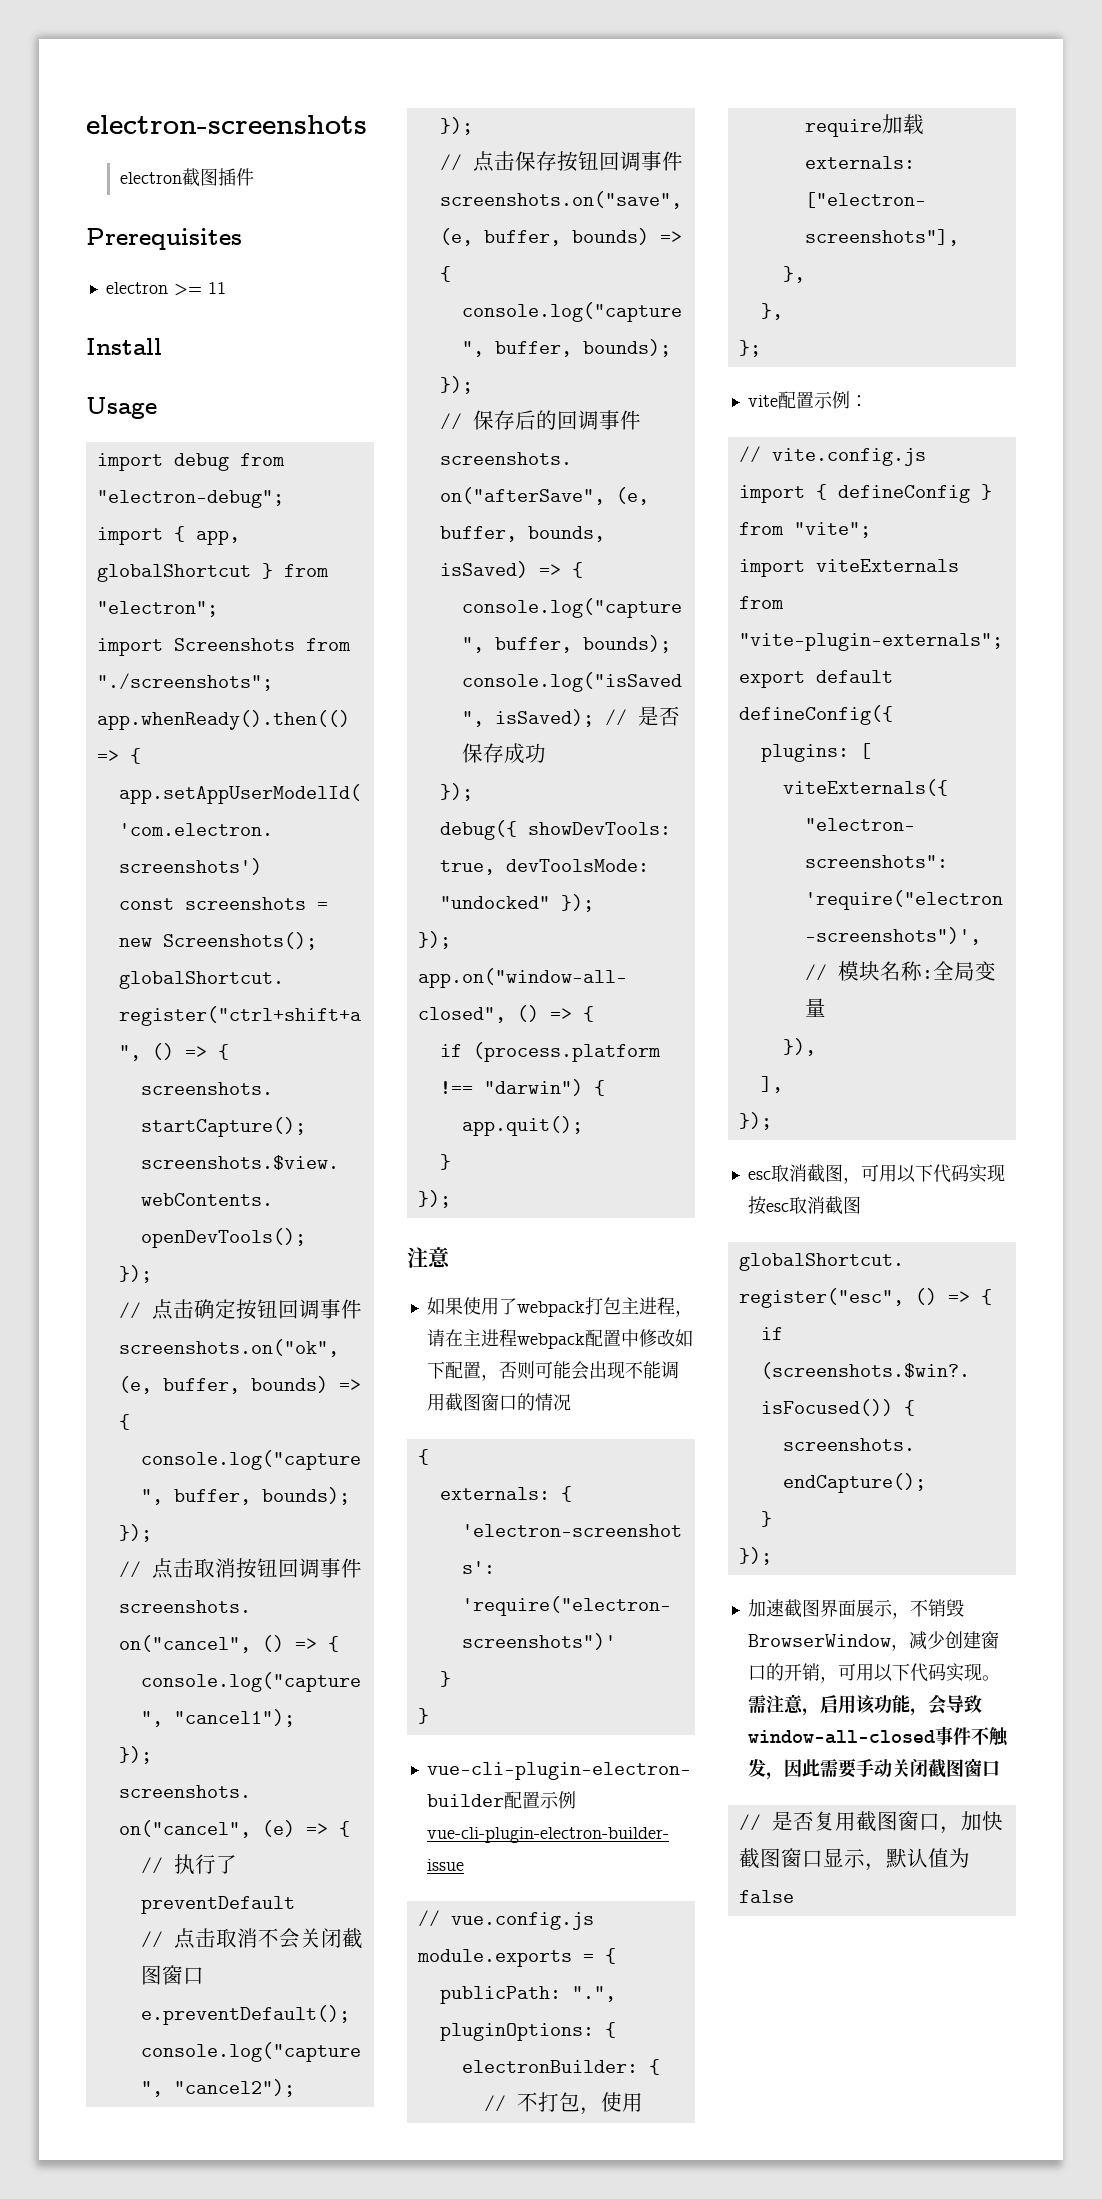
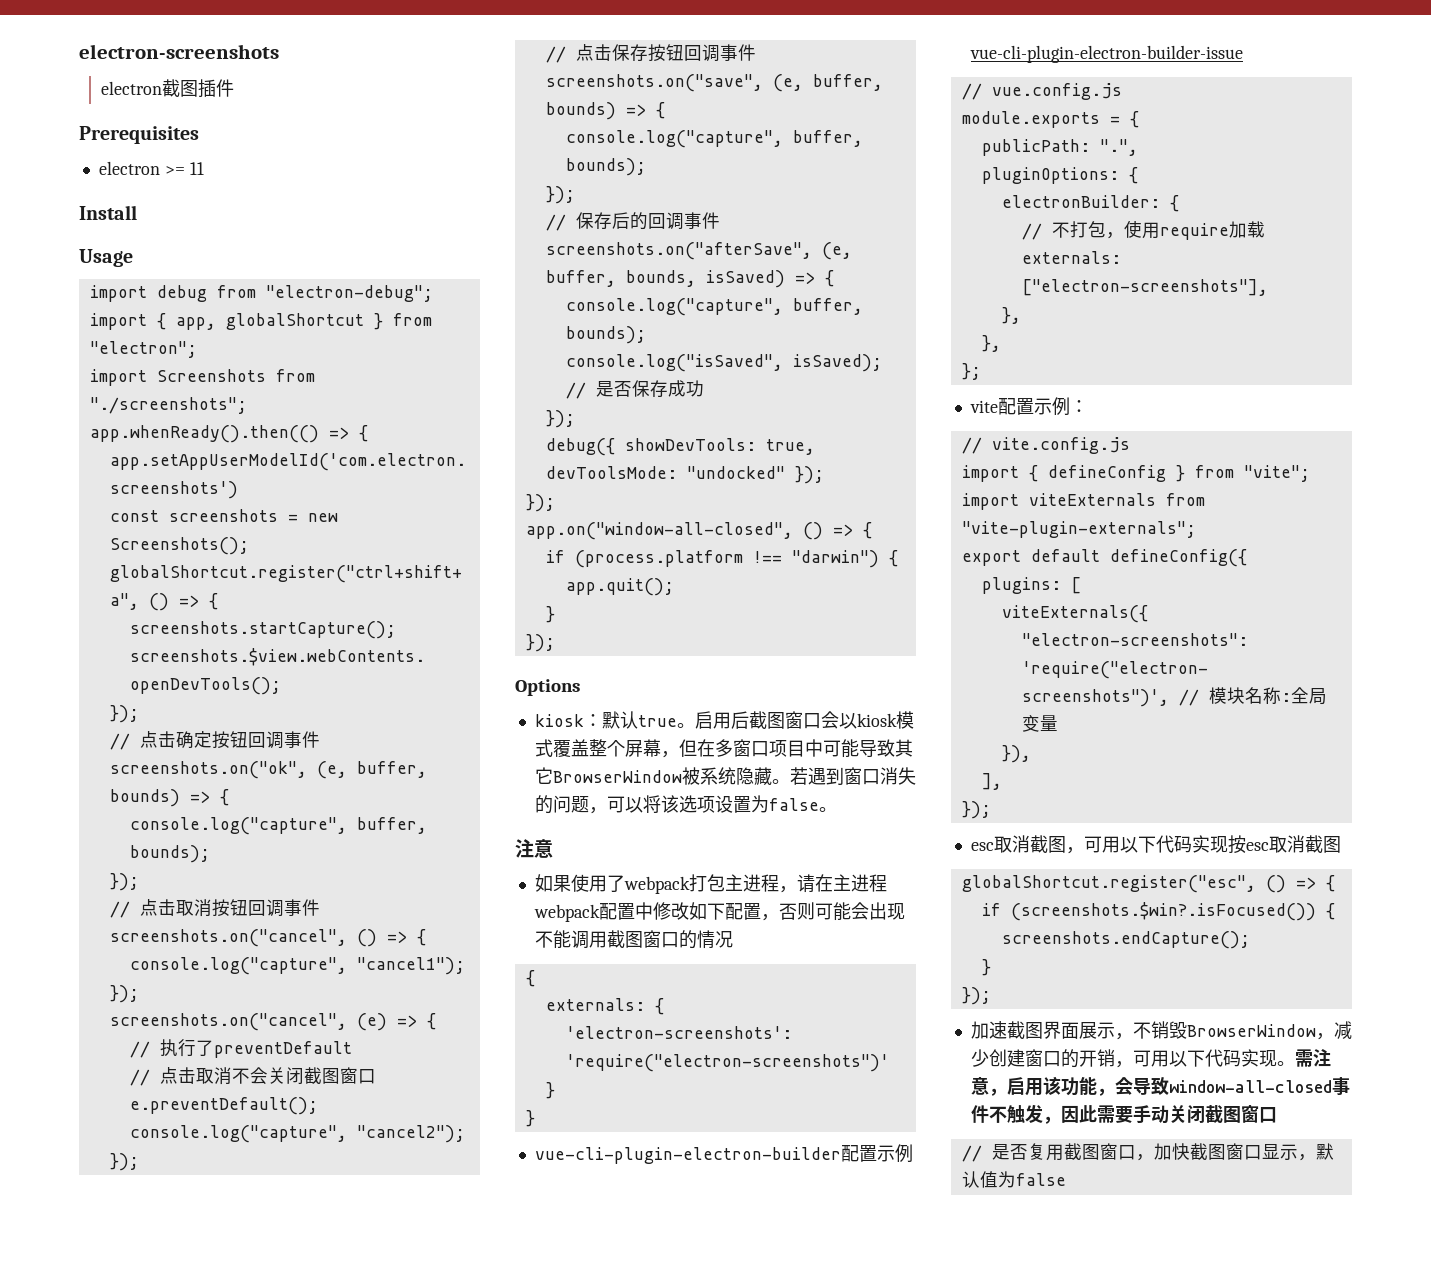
(451, 1199) none -> [515,679,580,696] [534,711,914,729] [534,739,913,758] [534,767,916,786] [534,795,837,814] // Options // kiosk：默认true。启用后截图窗口会以kiosk模式覆盖整个屏幕，但在多窗口项目中可能导致其它BrowserWindow被系统隐藏。若遇到窗口消失的问题，可以将该选项设置为false。

